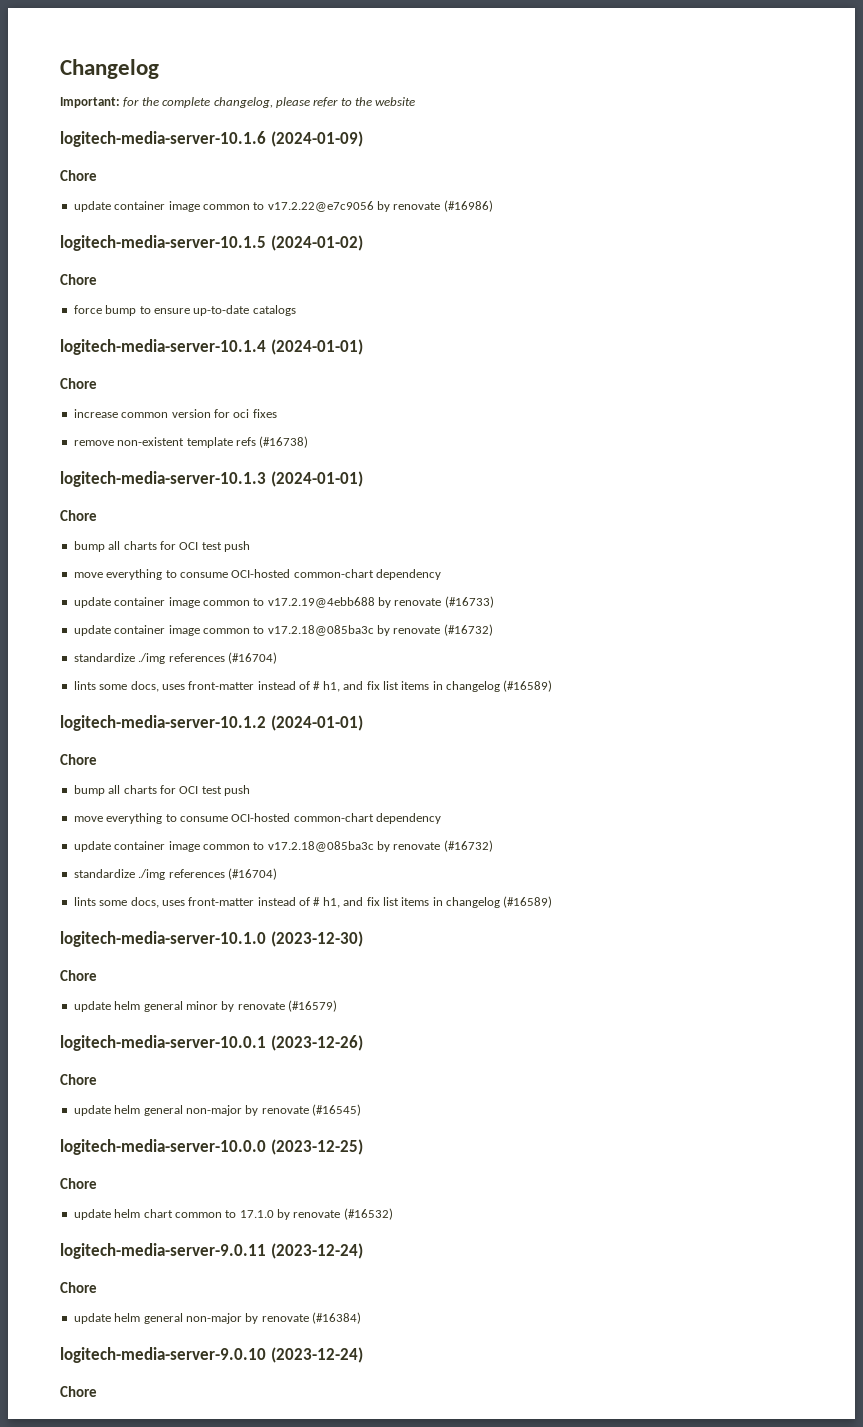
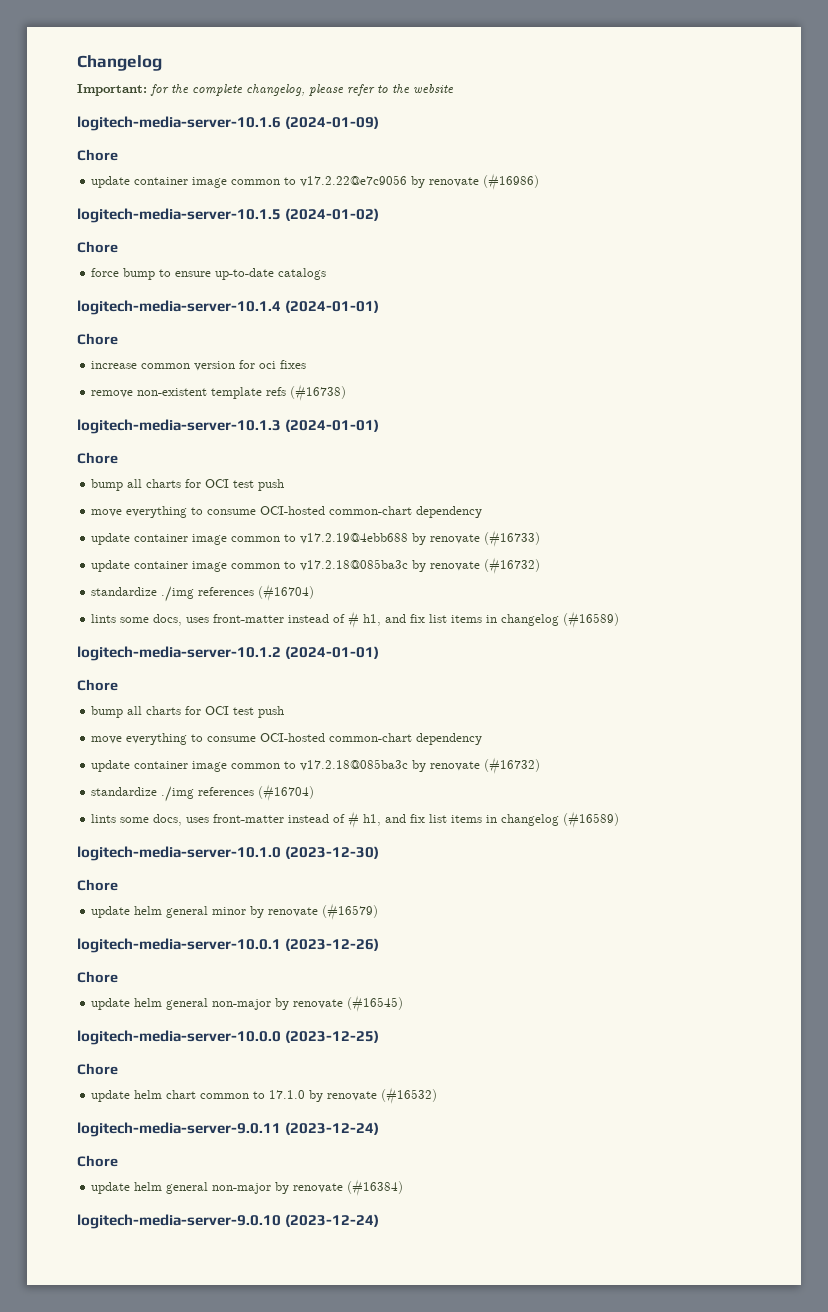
[60,1386,97,1397] // Chore -> (380, 1220) none

